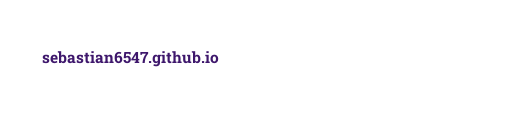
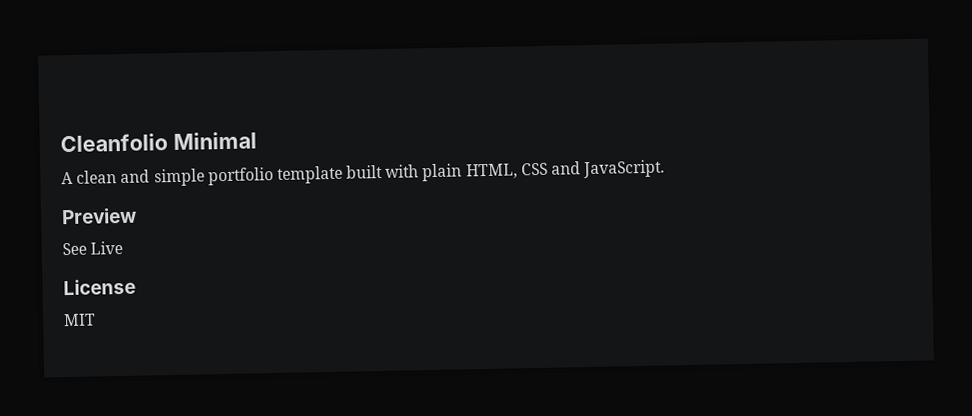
[42,51,219,67] sebastian6547.github.io -> [60,131,257,153] [61,159,666,187] [61,207,137,225] [62,240,124,256] [63,278,136,296] [63,313,96,327] Cleanfolio Minimal // A clean and simple portfolio template built with plain HTML, CSS and JavaScript. // Preview // See Live // License // MIT

